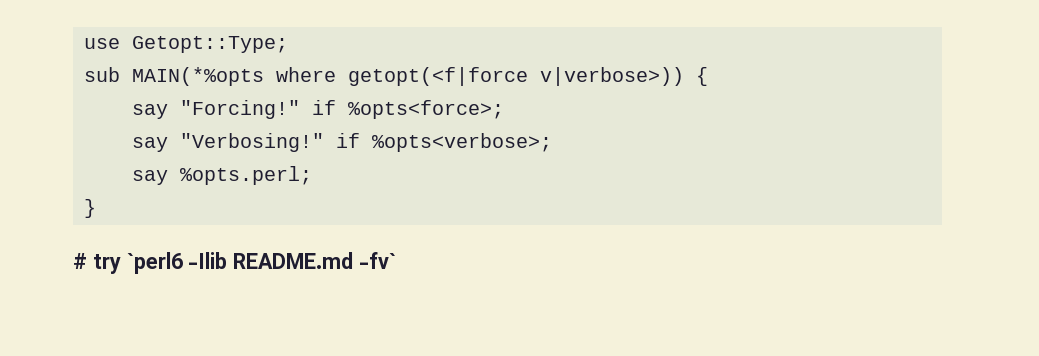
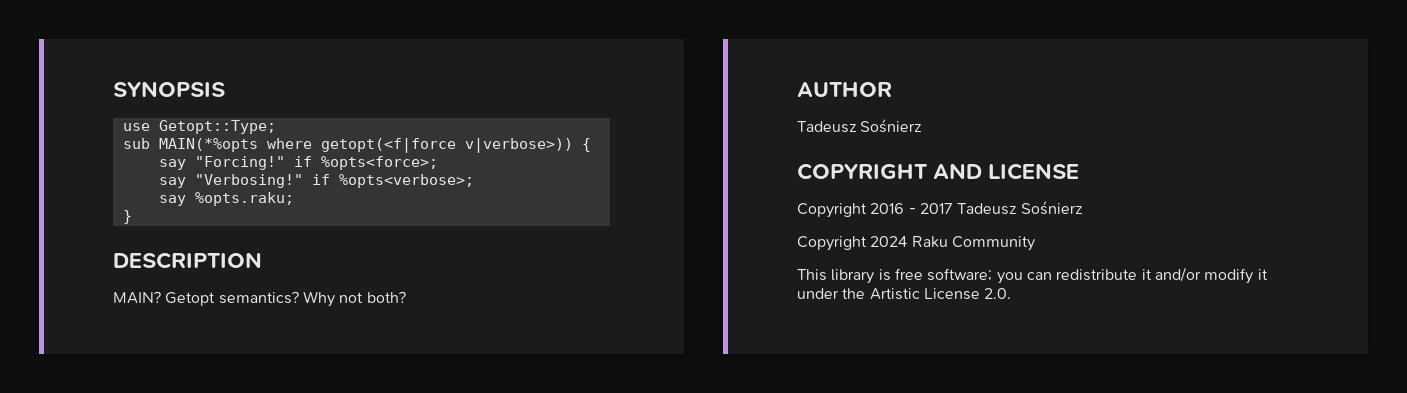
(84, 43) none -> [113,81,225,97] SYNOPSIS //
[180,166,313,185] %opts.perl; -> [194,192,294,206] %opts.raku;
[73,252,397,274] # try `perl6 -Ilib README.md -fv` -> [113,252,262,269] [113,291,406,307] [797,82,892,97] [797,119,923,133] [797,163,1080,180] [797,201,1083,218] [797,236,1035,251] [797,267,1268,284] [797,288,1012,300] DESCRIPTION // MAIN? Getopt semantics? Why not both? // AUTHOR // Tadeusz Sośnierz // COPYRIGHT AND LICENSE // Copyright 2016 - 2017 Tadeusz Sośnierz // Copyright 2024 Raku Community // This library is free software; you can redistribute it and/or modify it under the Artistic License 2.0.

